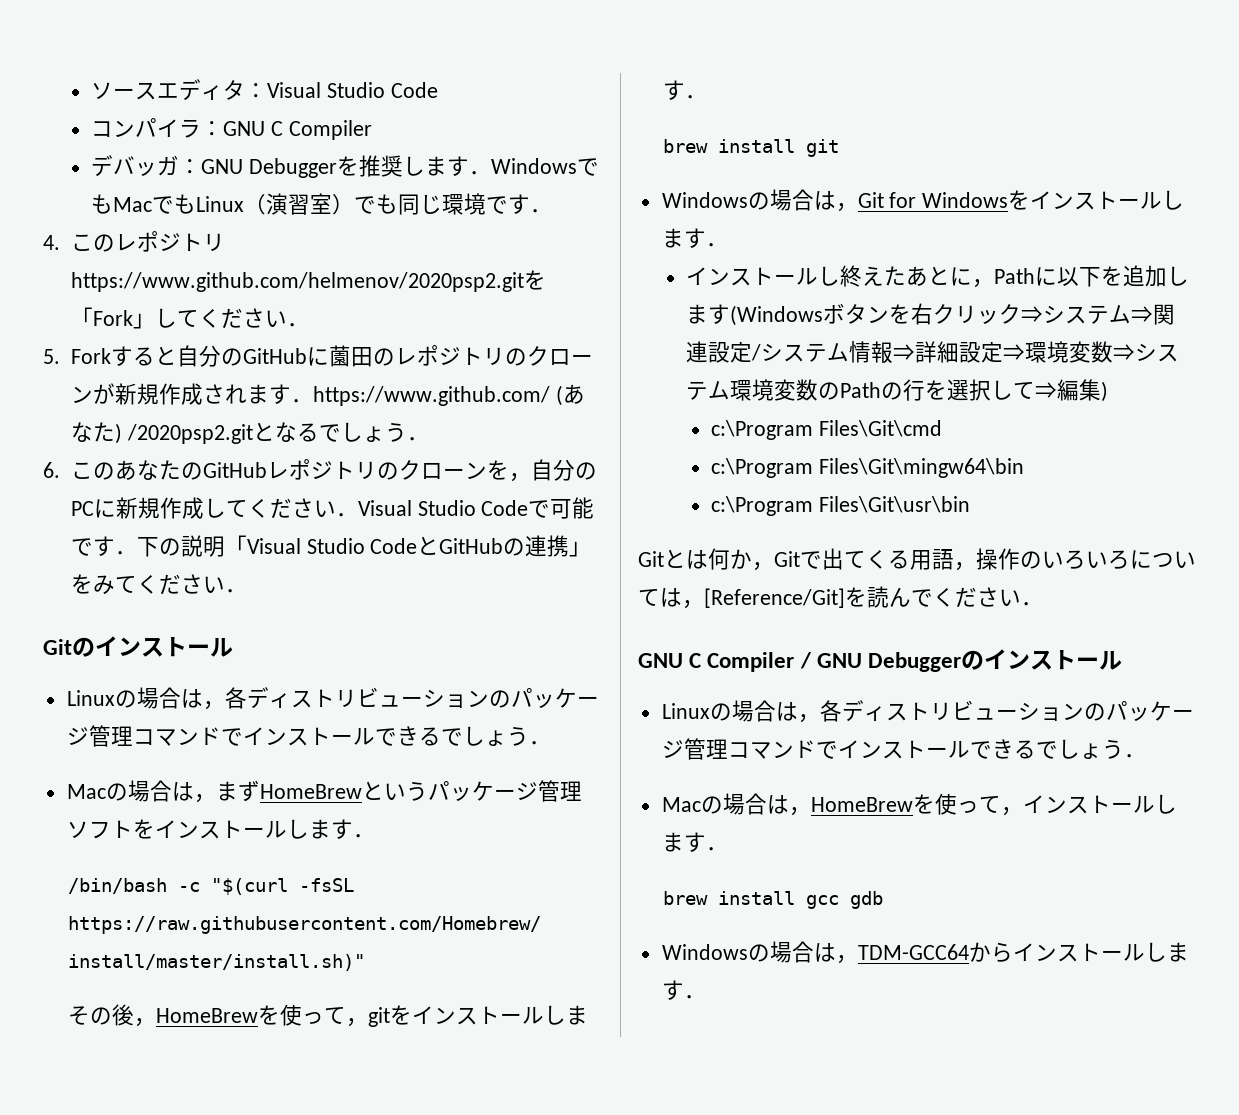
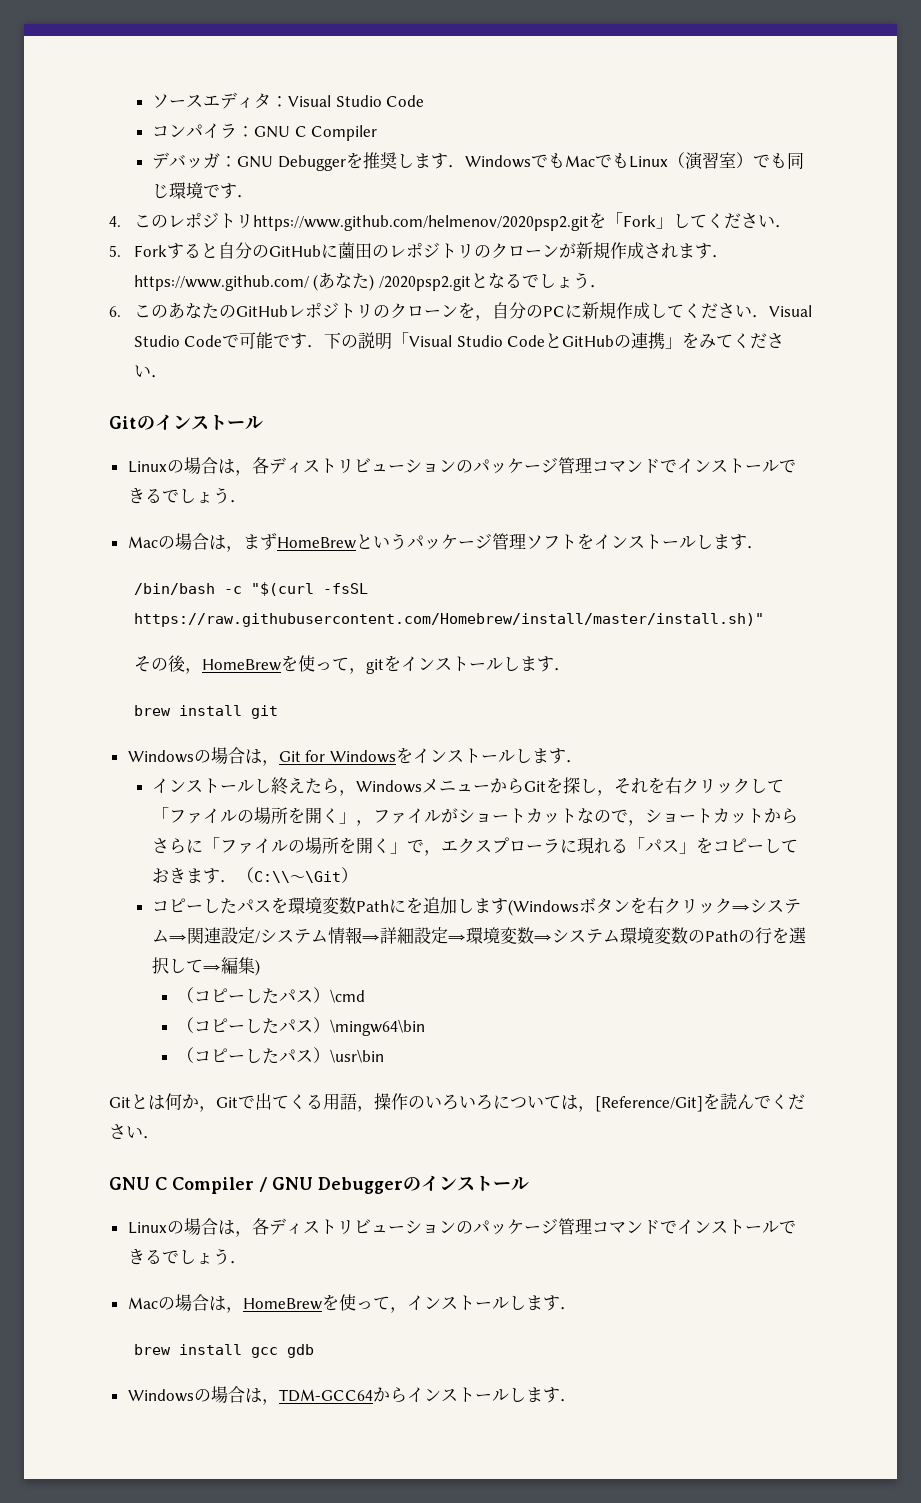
[906,266,1102,288] あとに，Pathに以下 -> [322,777,785,796] [152,807,799,826] [152,837,799,856] [152,867,359,884] [152,897,407,914] ら，WindowsメニューからGitを探し，それを右クリックして「ファイルの場所を開く」，ファイルがショートカットなので，ショートカットからさらに「ファイルの場所を開く」で，エクスプローラに現れる「パス」をコピーしておきます．（C:\\～\Git） // コピーしたパスを環境変数Pathに
[710,420,942,440] [710,458,1024,478] [710,496,970,516] c:\Program Files\Git\cmd // c:\Program Files\Git\mingw64\bin // c:\Program Files\Git\usr\bin -> [176,987,365,1004] [176,1017,425,1036] [176,1047,384,1064] （コピーしたパス）\cmd // （コピーしたパス）\mingw64\bin // （コピーしたパス）\usr\bin

